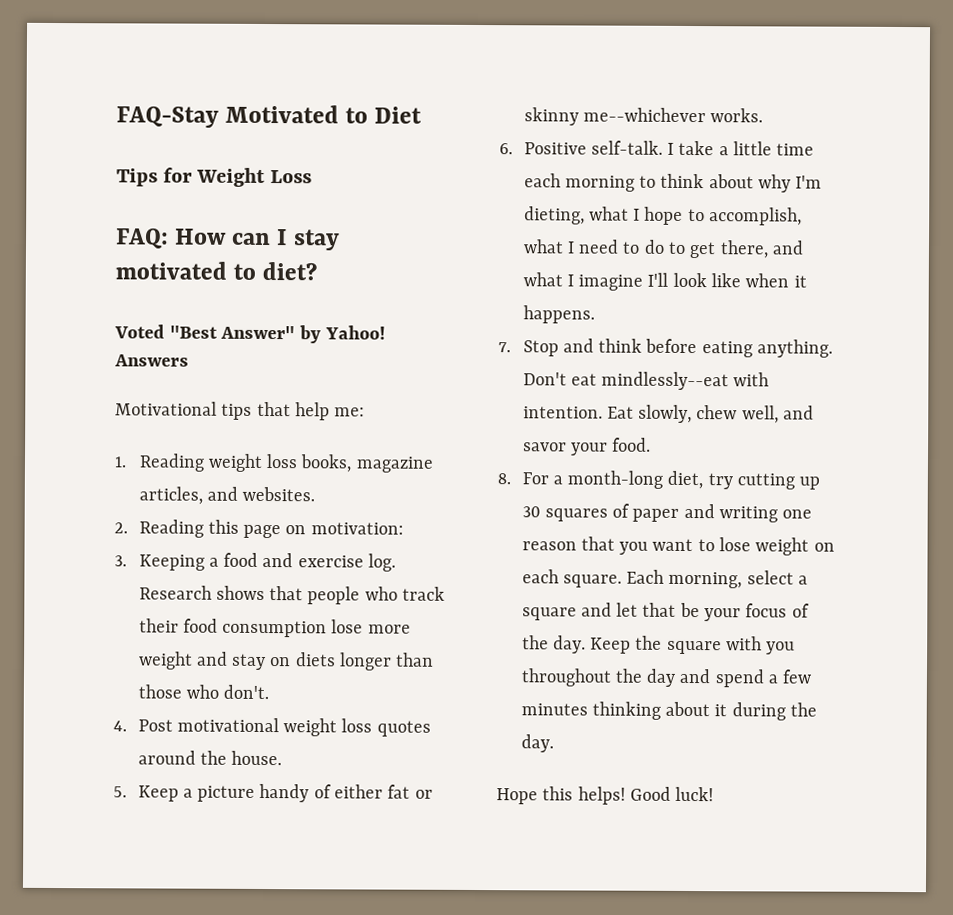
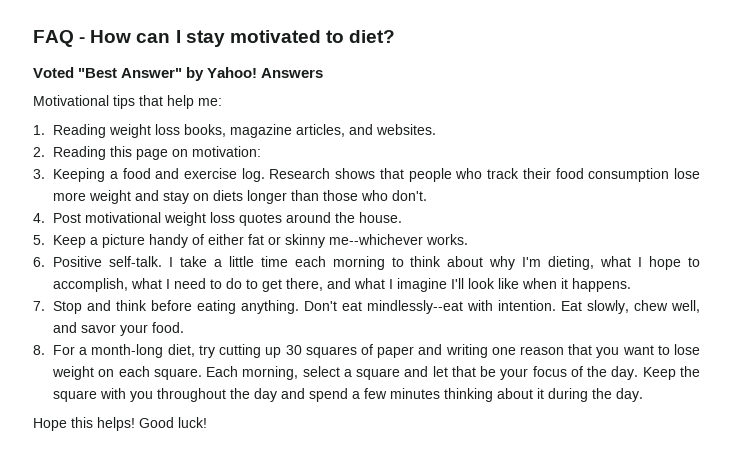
[116,104,423,128] [116,167,313,188] [115,228,169,249] FAQ-Stay Motivated to Diet // Tips for Weight Loss // FAQ: -> [33,30,86,47] FAQ -

